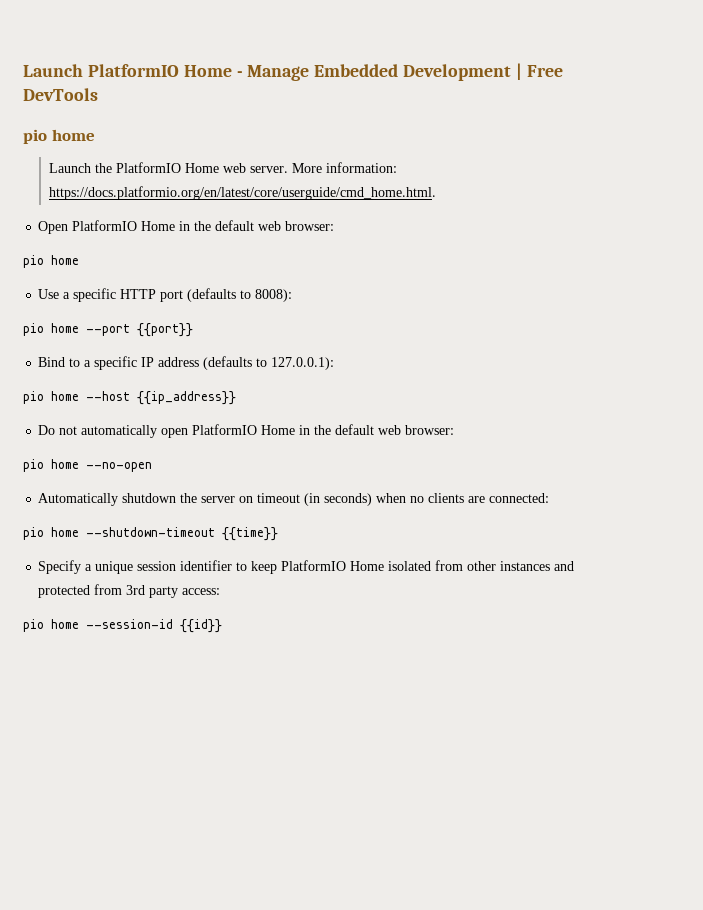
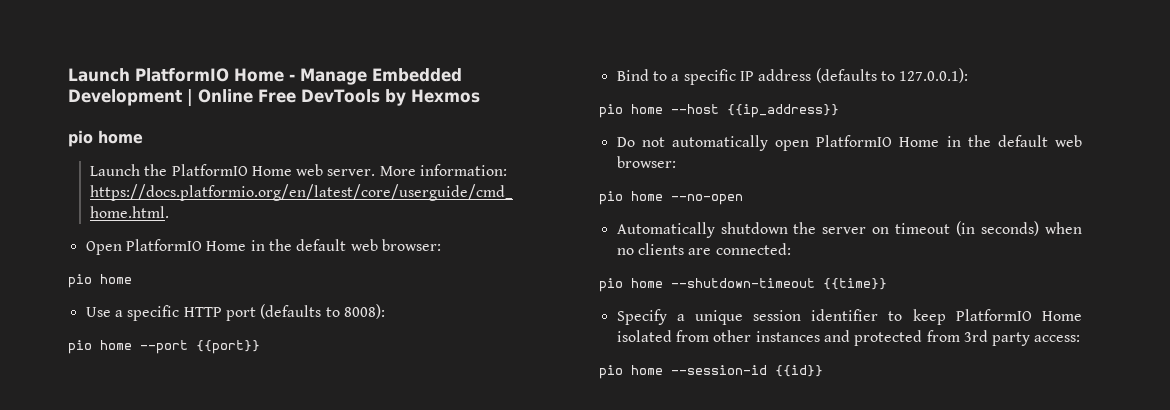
(523, 71) none -> [198,89,253,103] Online
(98, 94) none -> [384,89,480,106] by Hexmos

